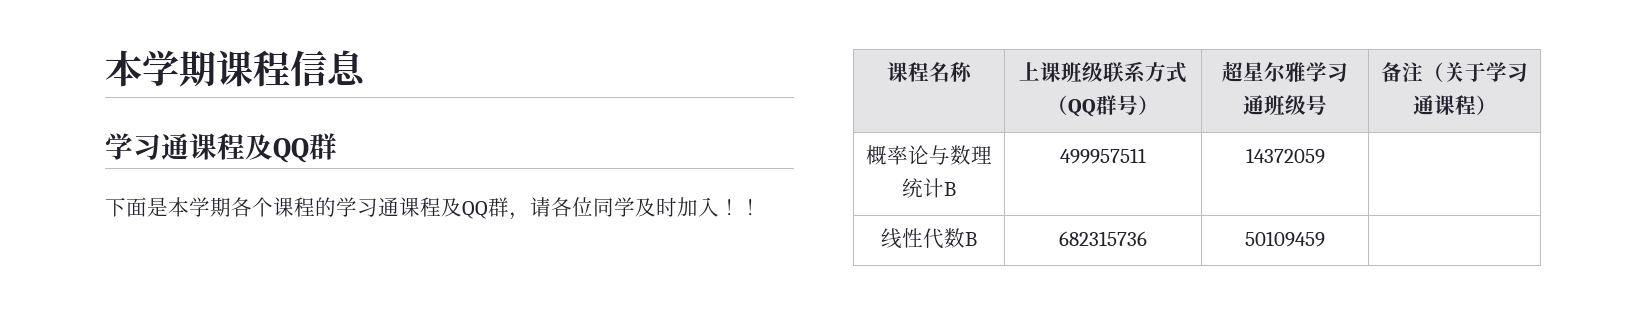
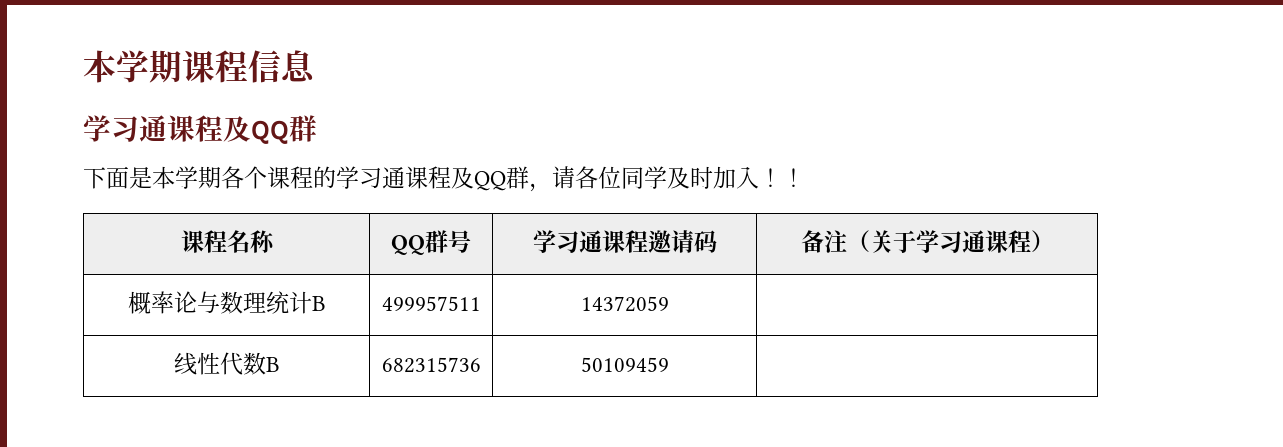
[1019,61,1187,83] [1047,95,1159,117] [1222,61,1348,82] [1243,95,1327,115] 上课班级联系方式（QQ群号） | 超星尔雅学习通班级号 -> [391,230,471,255] [532,230,717,253] QQ群号 | 学习通课程邀请码

